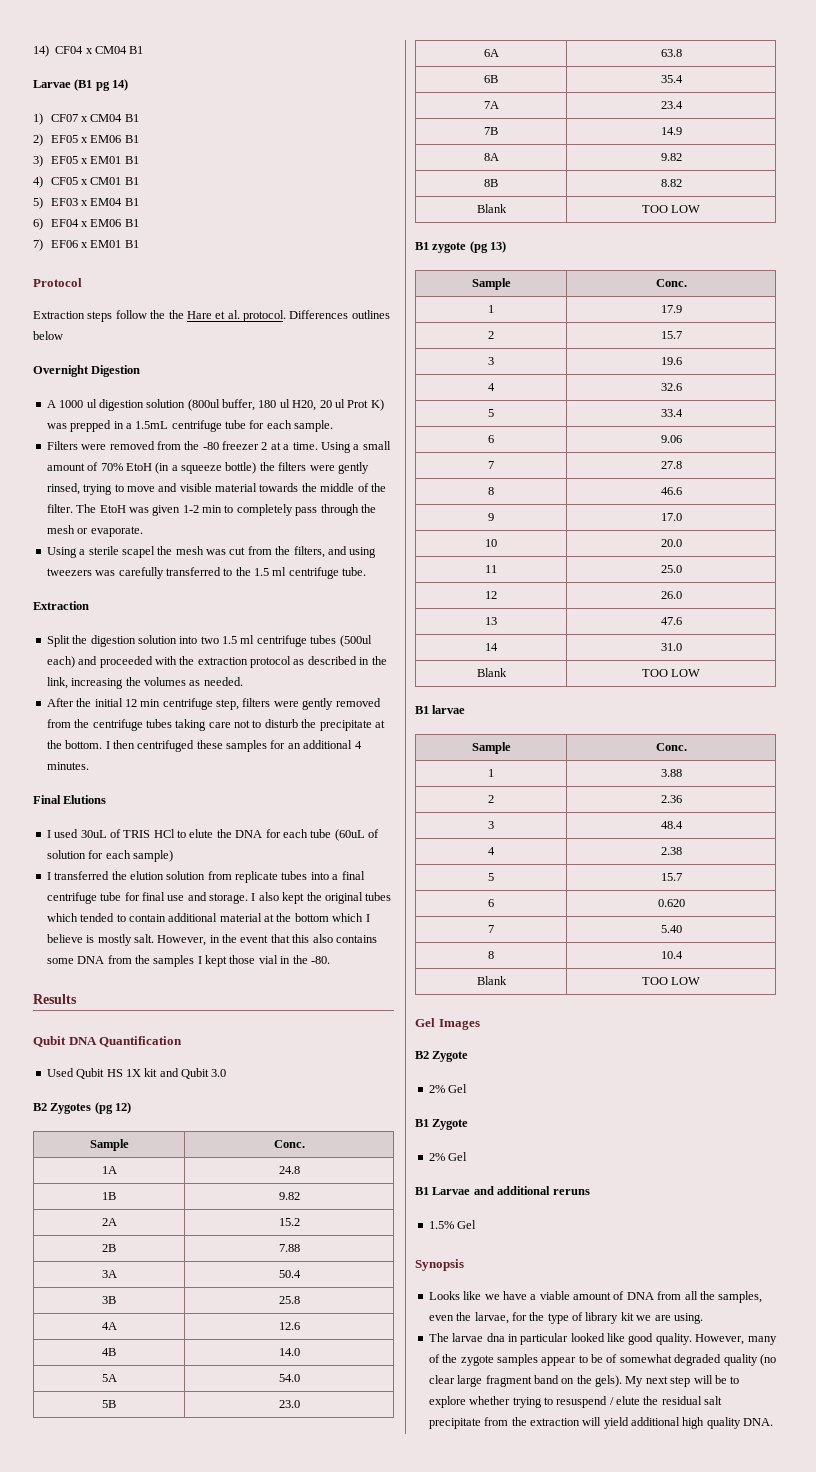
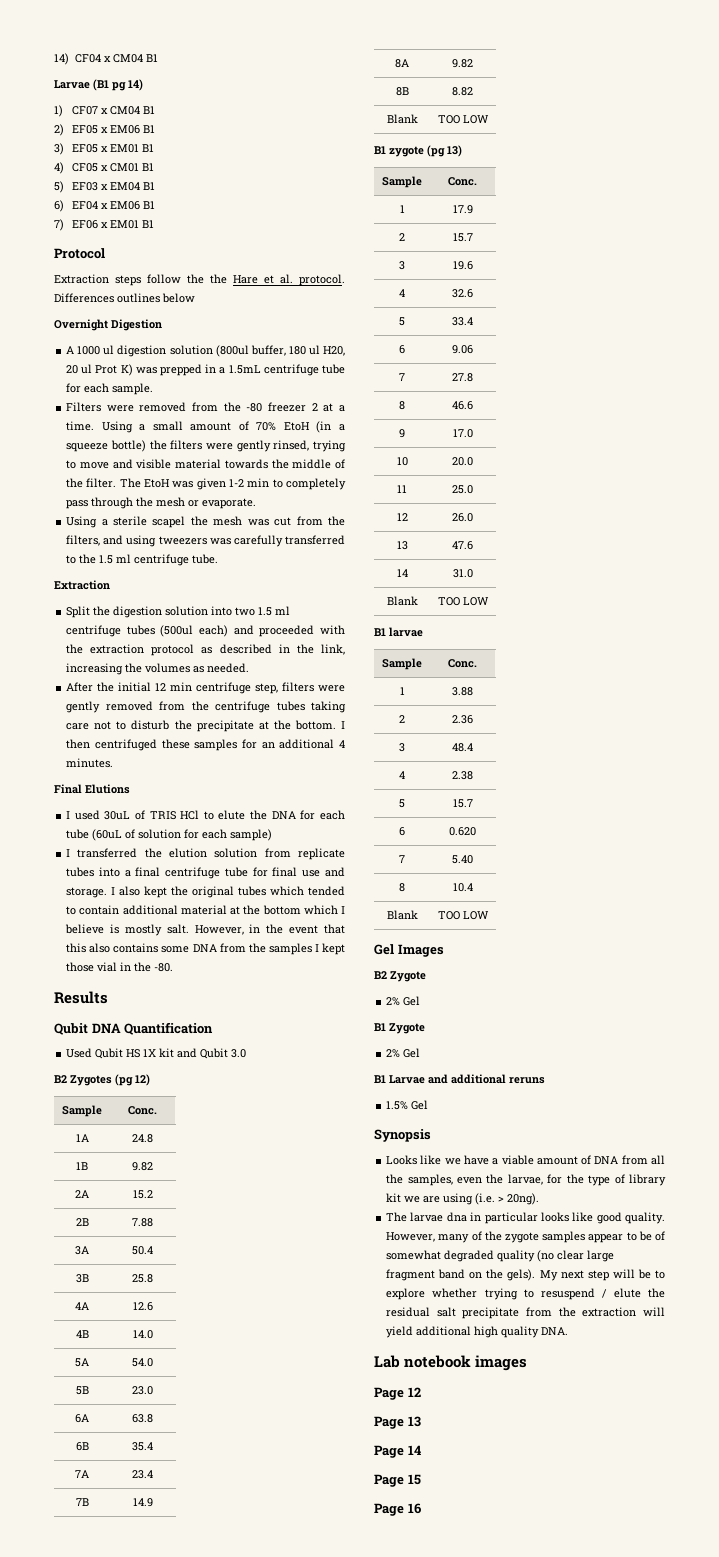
[673,1313,703,1324] using. -> [443,1193,540,1205] using (i.e. > 20ng).
[570,1333,605,1342] looked -> [540,1212,569,1222] looks
(774, 1422) none -> [374,1355,528,1371] [374,1387,421,1400] [374,1416,421,1429] [374,1445,421,1458] [374,1474,421,1487] [374,1503,421,1516] // Lab notebook images // Page 12 // Page 13 // Page 14 // Page 15 // Page 16

